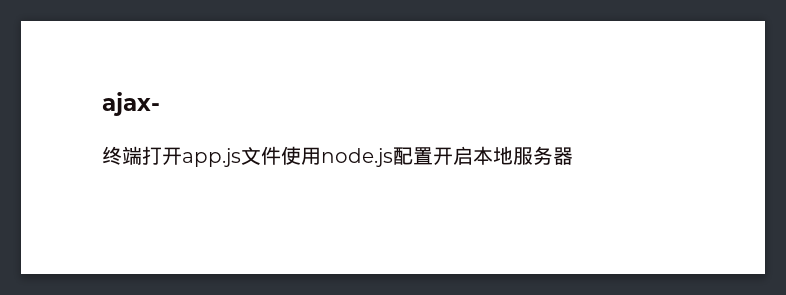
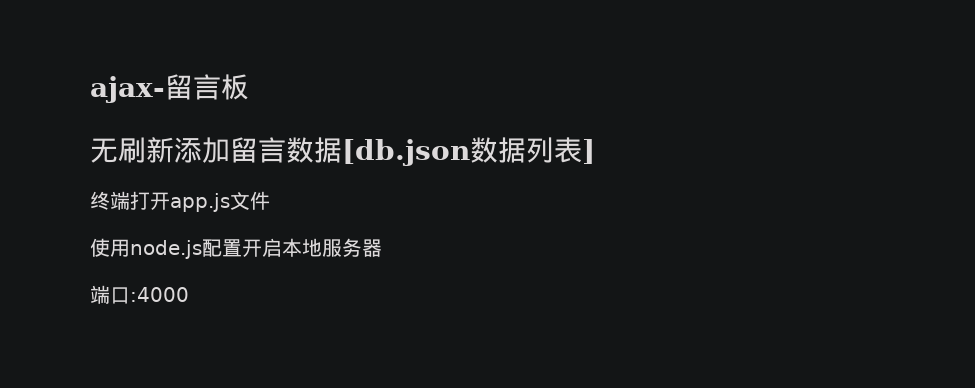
(160, 104) none -> [165,74,249,100] [90,137,595,166] 留言板 // 无刷新添加留言数据[db.json数据列表]
(281, 155) none -> (270, 200) //
(573, 156) none -> [90,285,189,304] // 端口:4000

